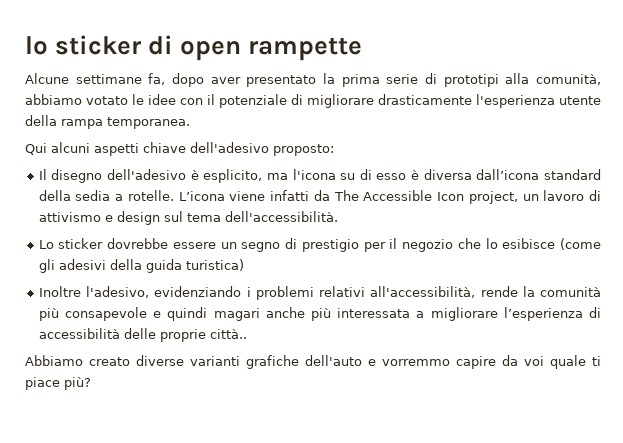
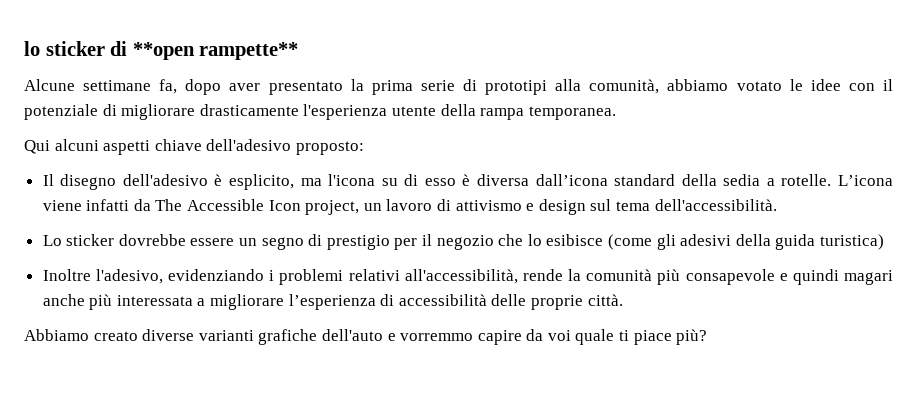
[180,38,363,61] open rampette -> [132,42,299,60] **open rampette**
[209,329,247,339] città.. -> [587,294,623,306] città.

